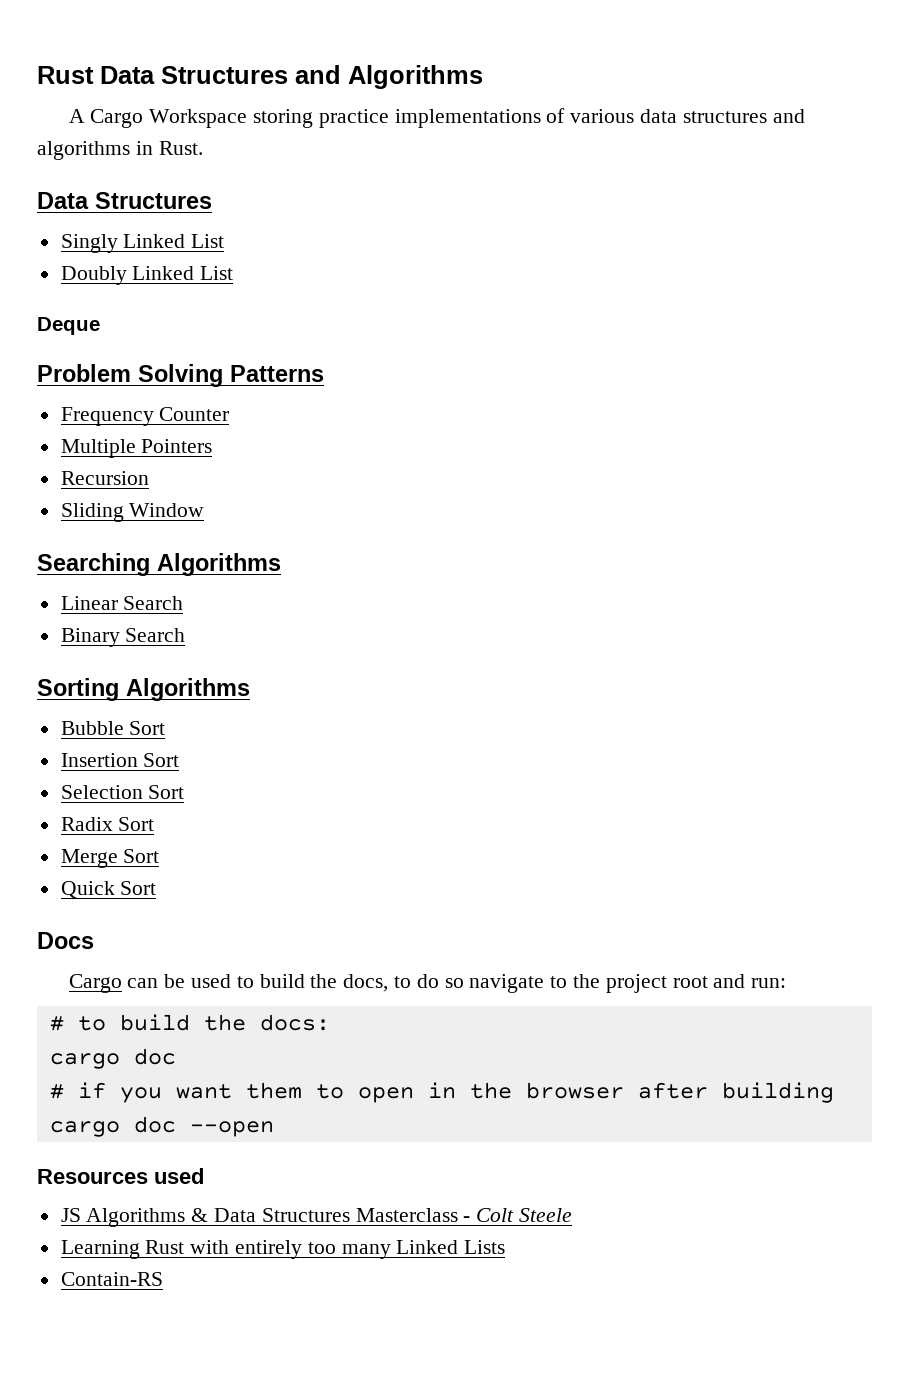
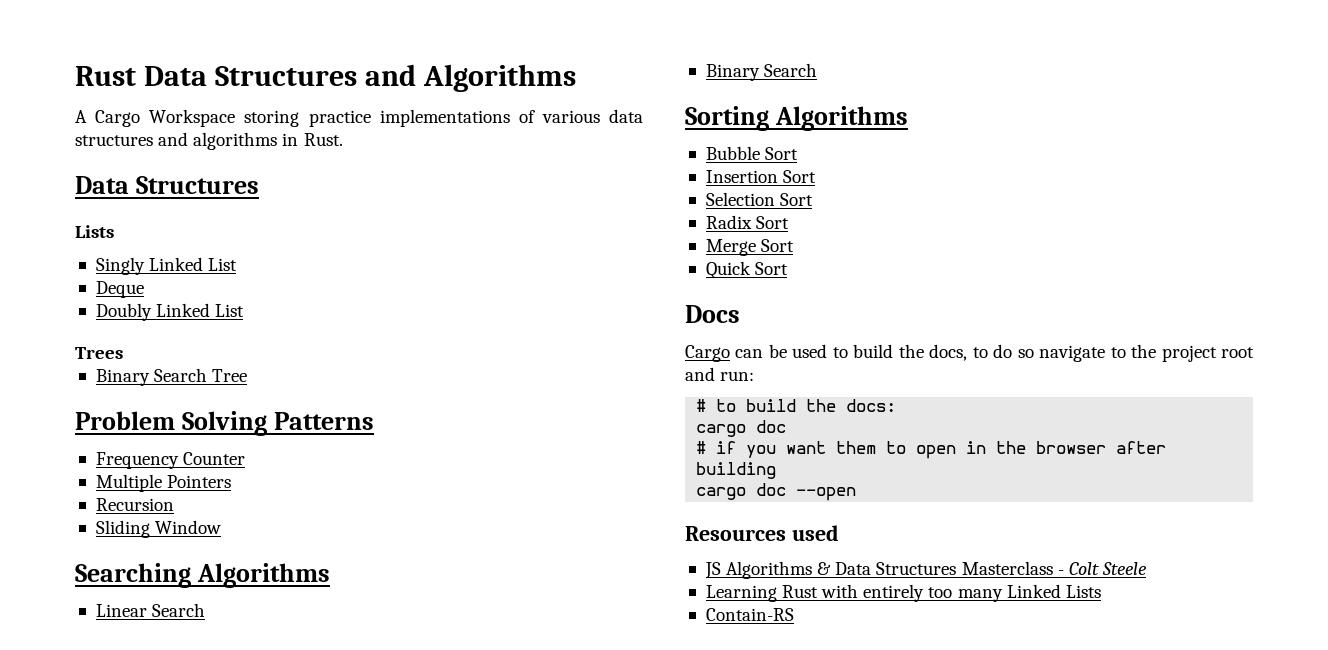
(212, 200) none -> [75,225,114,238] // Lists
(225, 241) none -> [95,281,144,298] // Deque
[37,317,100,335] Deque -> [75,347,123,359] [95,368,248,386] Trees // Binary Search Tree

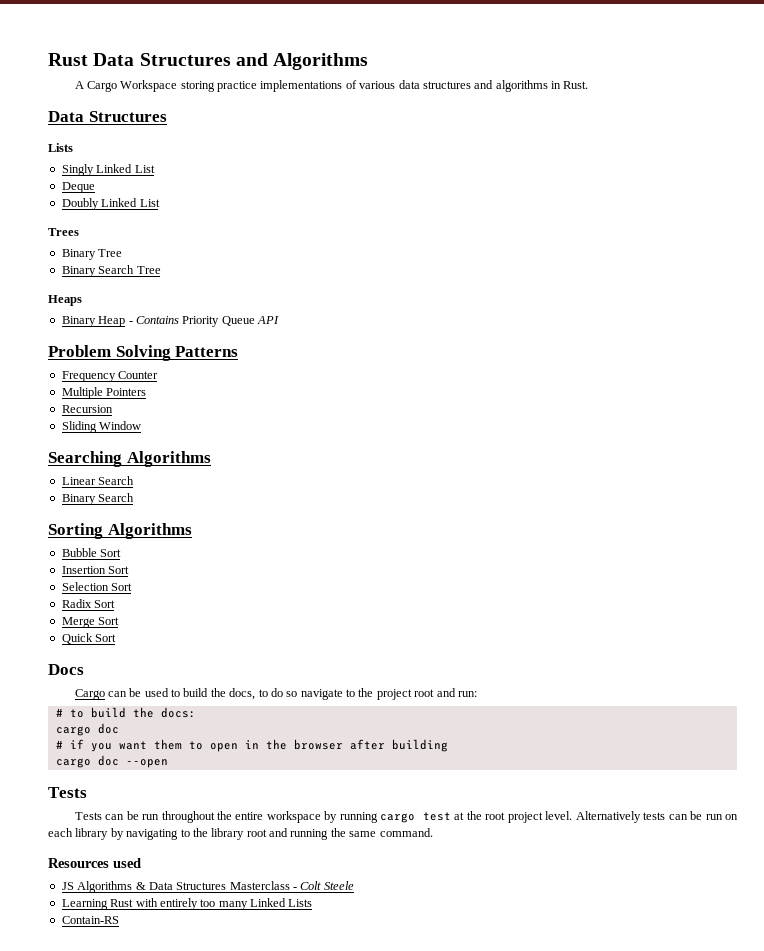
(123, 353) none -> [61,249,123,260] // Binary Tree
(248, 375) none -> [48,295,82,306] [61,316,279,327] // Heaps // Binary Heap - Contains Priority Queue API
(857, 494) none -> [48,787,87,798] [74,811,738,823] [48,828,433,840] // Tests // Tests can be run throughout the entire workspace by running cargo test at the root project level. Alternatively tests can be run on each library by navigating to the library root and running the same command.

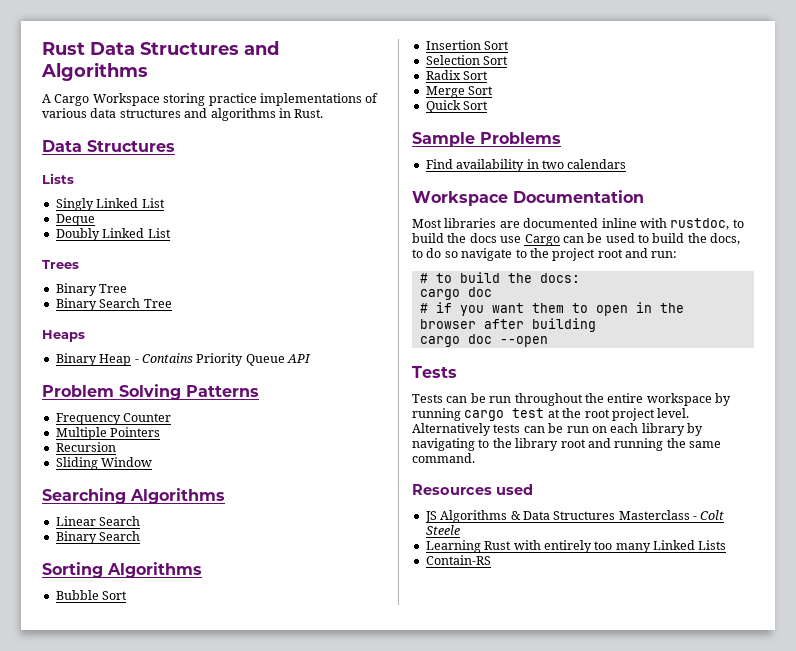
[48,664,84,675] Docs // -> [412,132,561,147] [425,159,627,172] [412,190,644,206] [412,218,744,230] [412,233,522,243] Sample Problems // Find availability in two calendars // Workspace Documentation // Most libraries are documented inline with rustdoc, to build the docs use

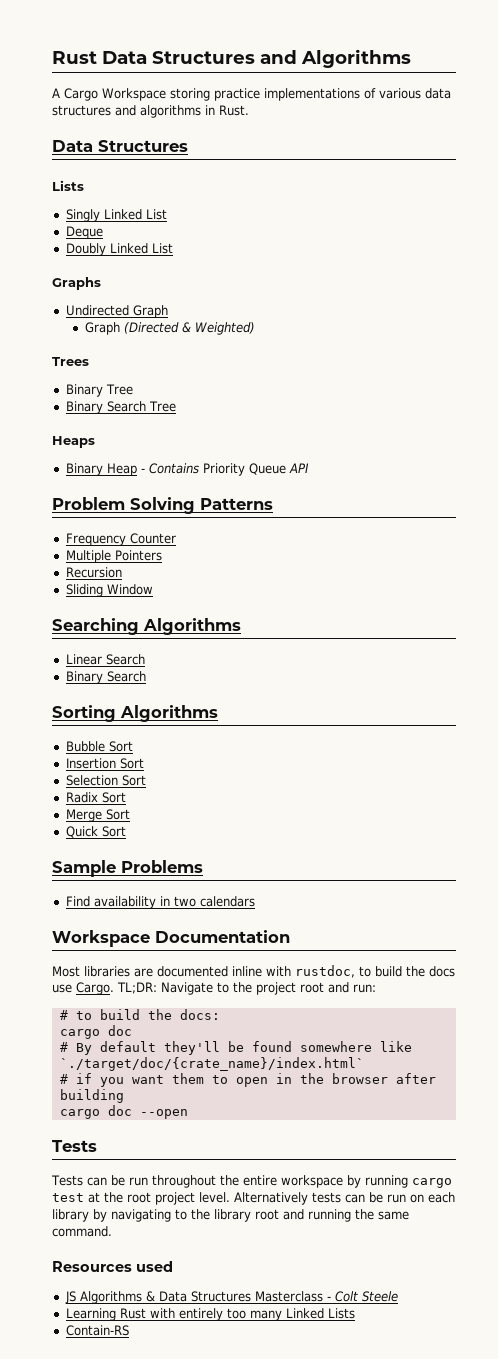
(171, 233) none -> [52,277,101,290] [65,305,168,318] [84,322,255,335] // Graphs // Undirected Graph // Graph (Directed & Weighted)
[524,233,741,246] [412,248,513,261] Cargo can be used to build the docs, to do so navigate -> [76,982,213,995] Cargo. TL;DR: Navigate
(492, 292) none -> [59,1041,412,1055] [59,1057,364,1071] // # By default they'll be found somewhere like `./target/doc/{crate_name}/index.html`

